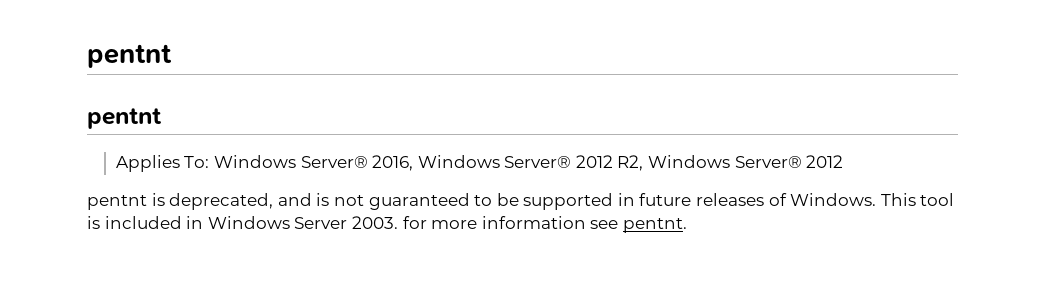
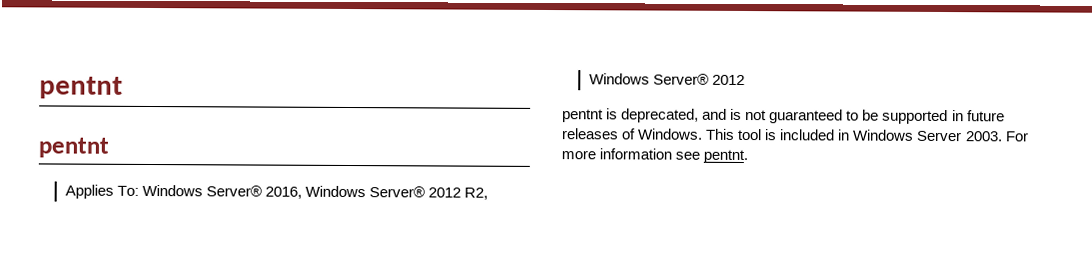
[402,216,427,229] for -> [1004,131,1029,142] For

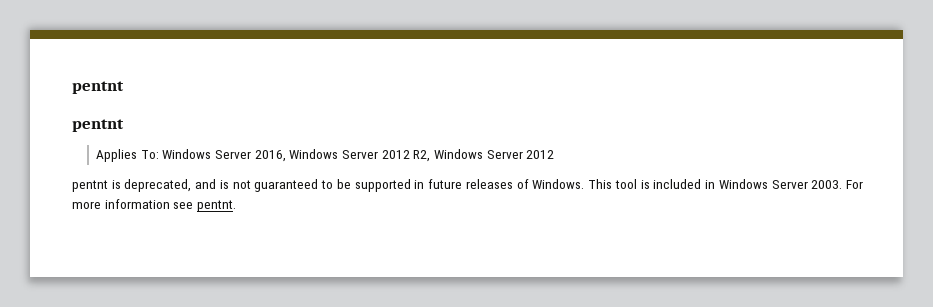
[205,185,262,197] Server® -> [214,150,251,159] Server
[369,186,426,198] Server® -> [341,150,378,159] Server
[652,73,709,85] Server® -> [486,150,523,159] Server

